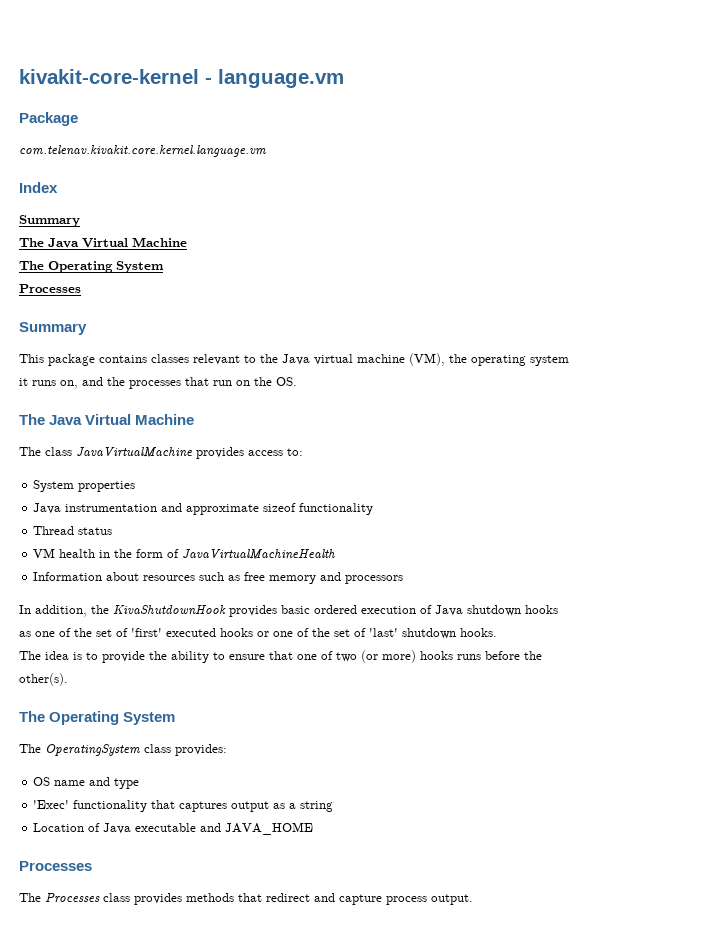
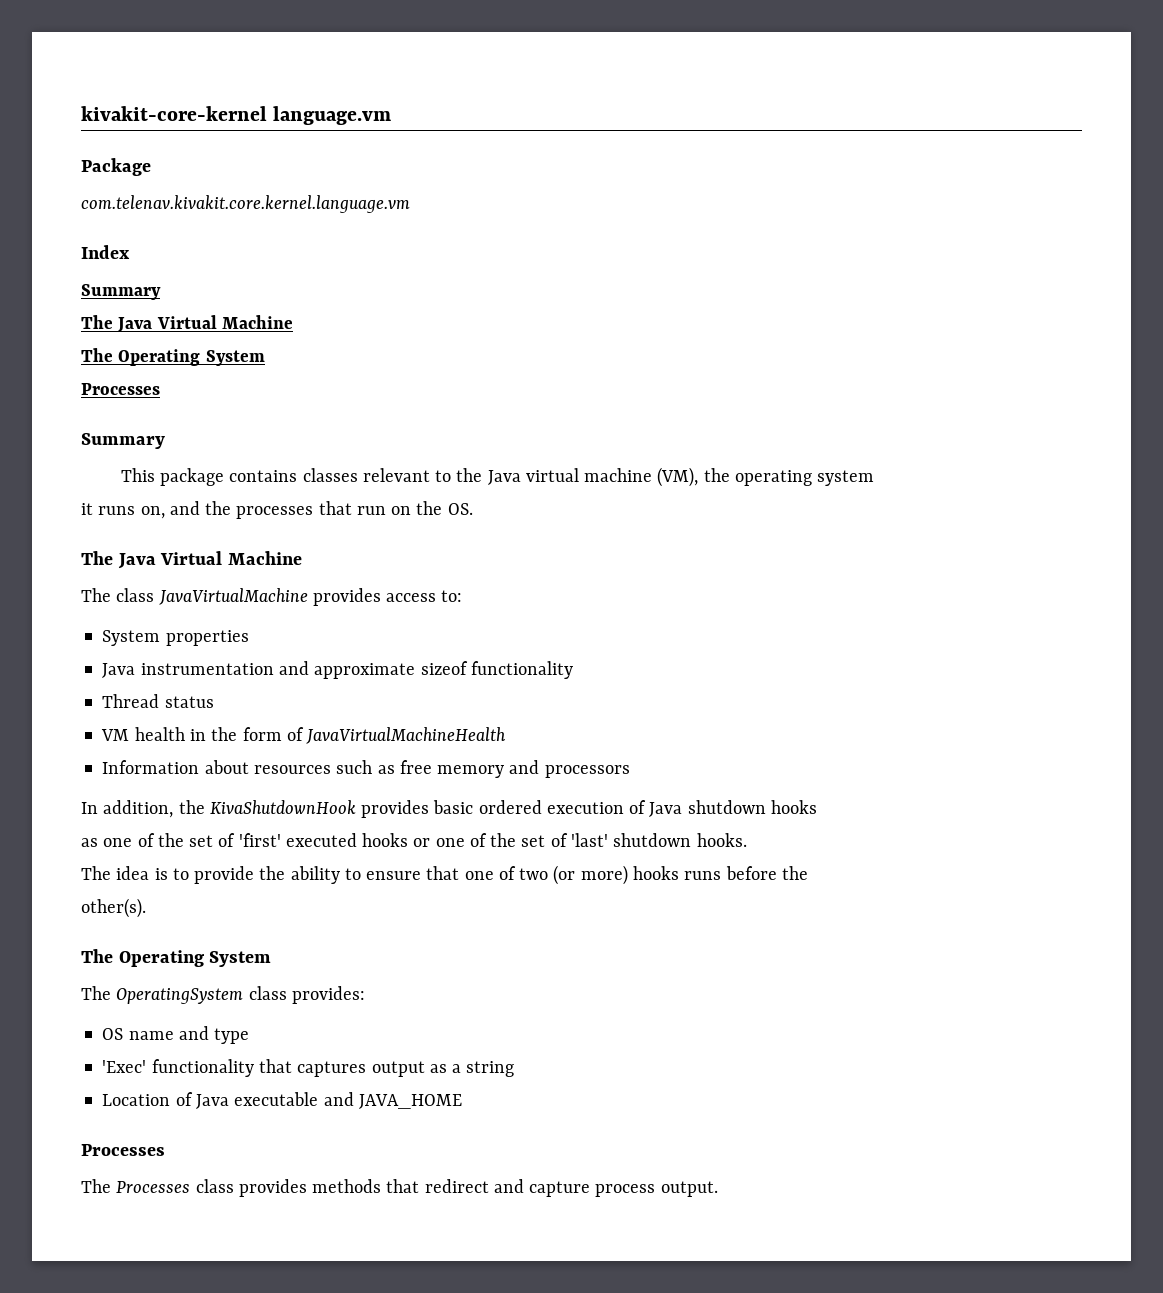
[205,78,212,84] - -> (267, 113) none

